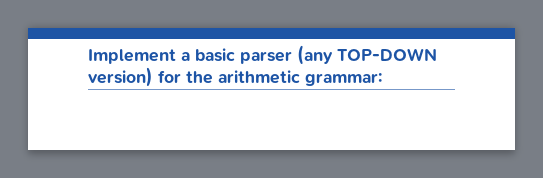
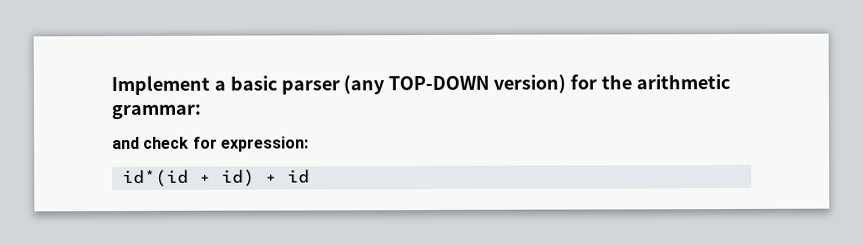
(382, 79) none -> [112,136,309,152] [121,169,310,188] // and check for expression: // id*(id + id) + id

